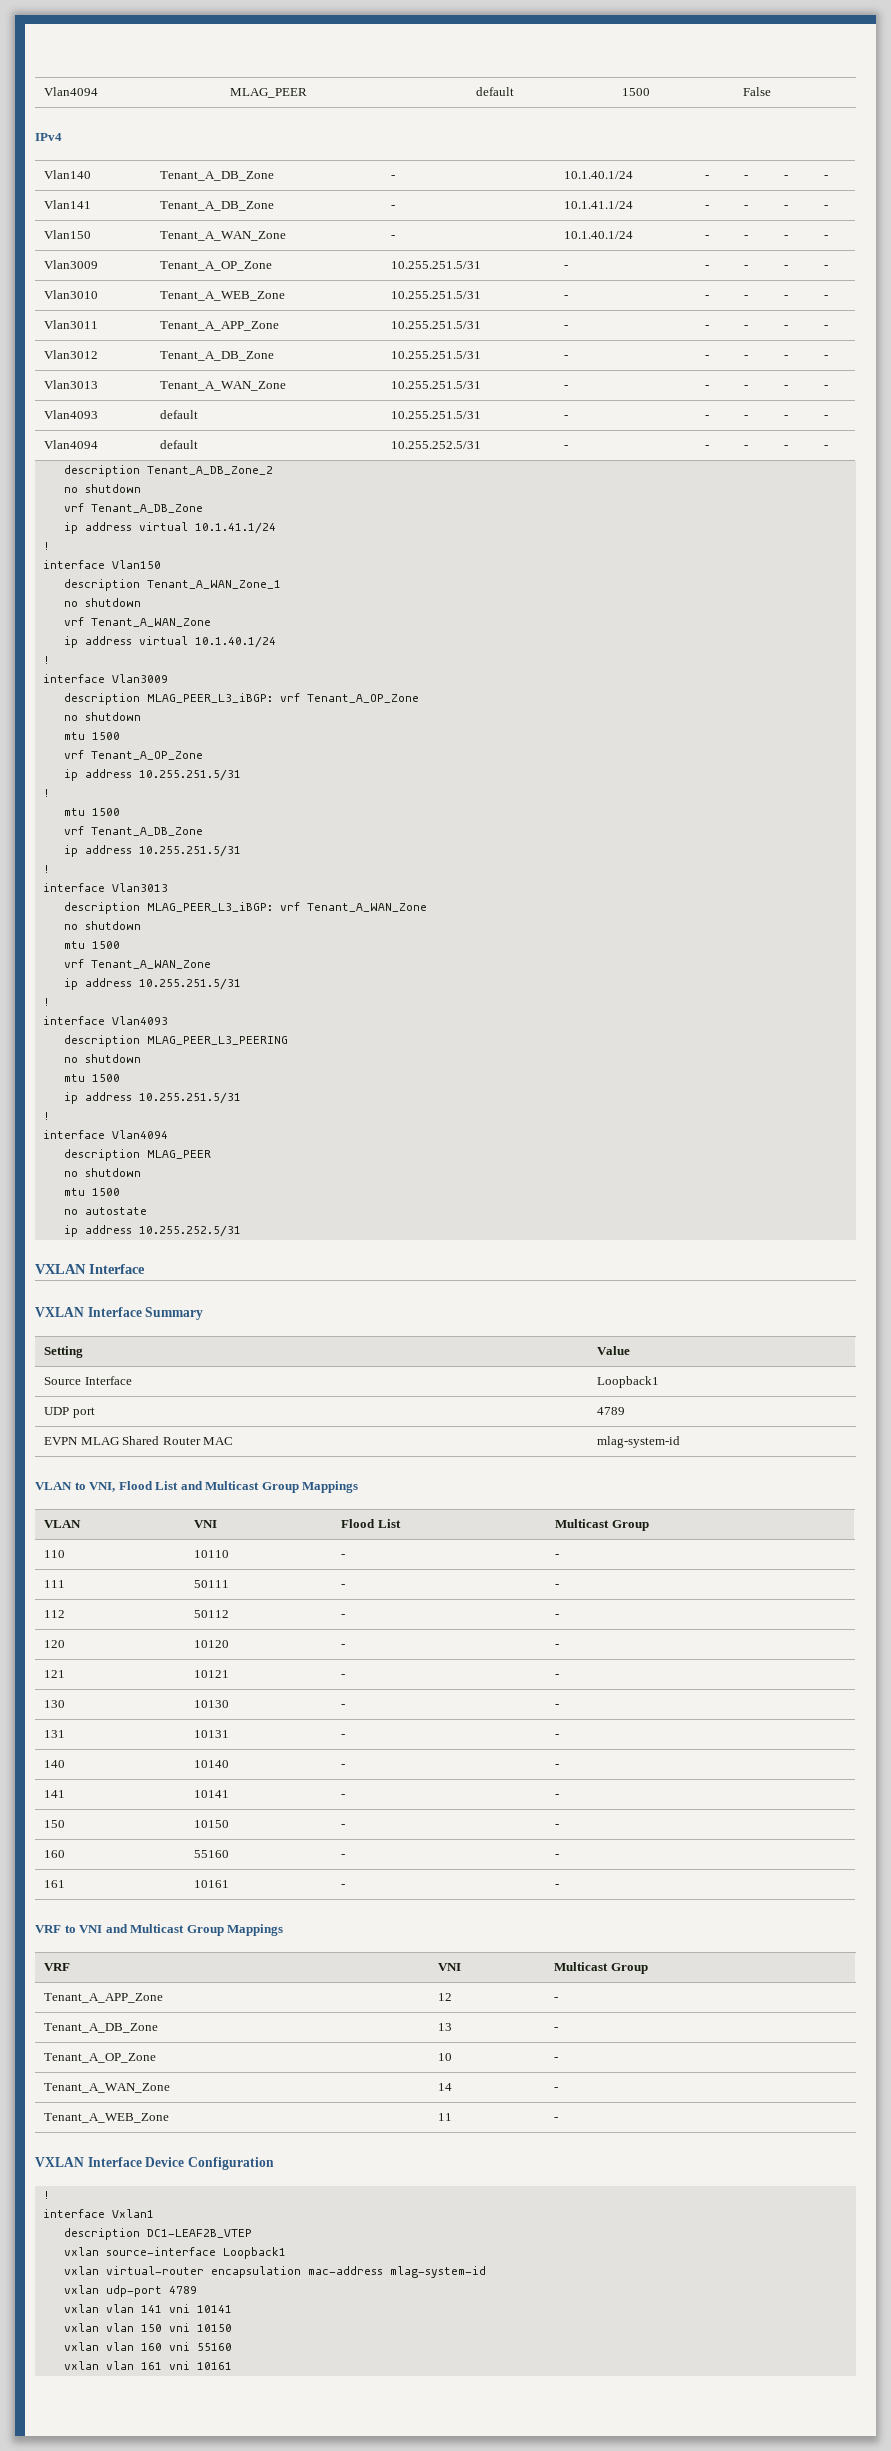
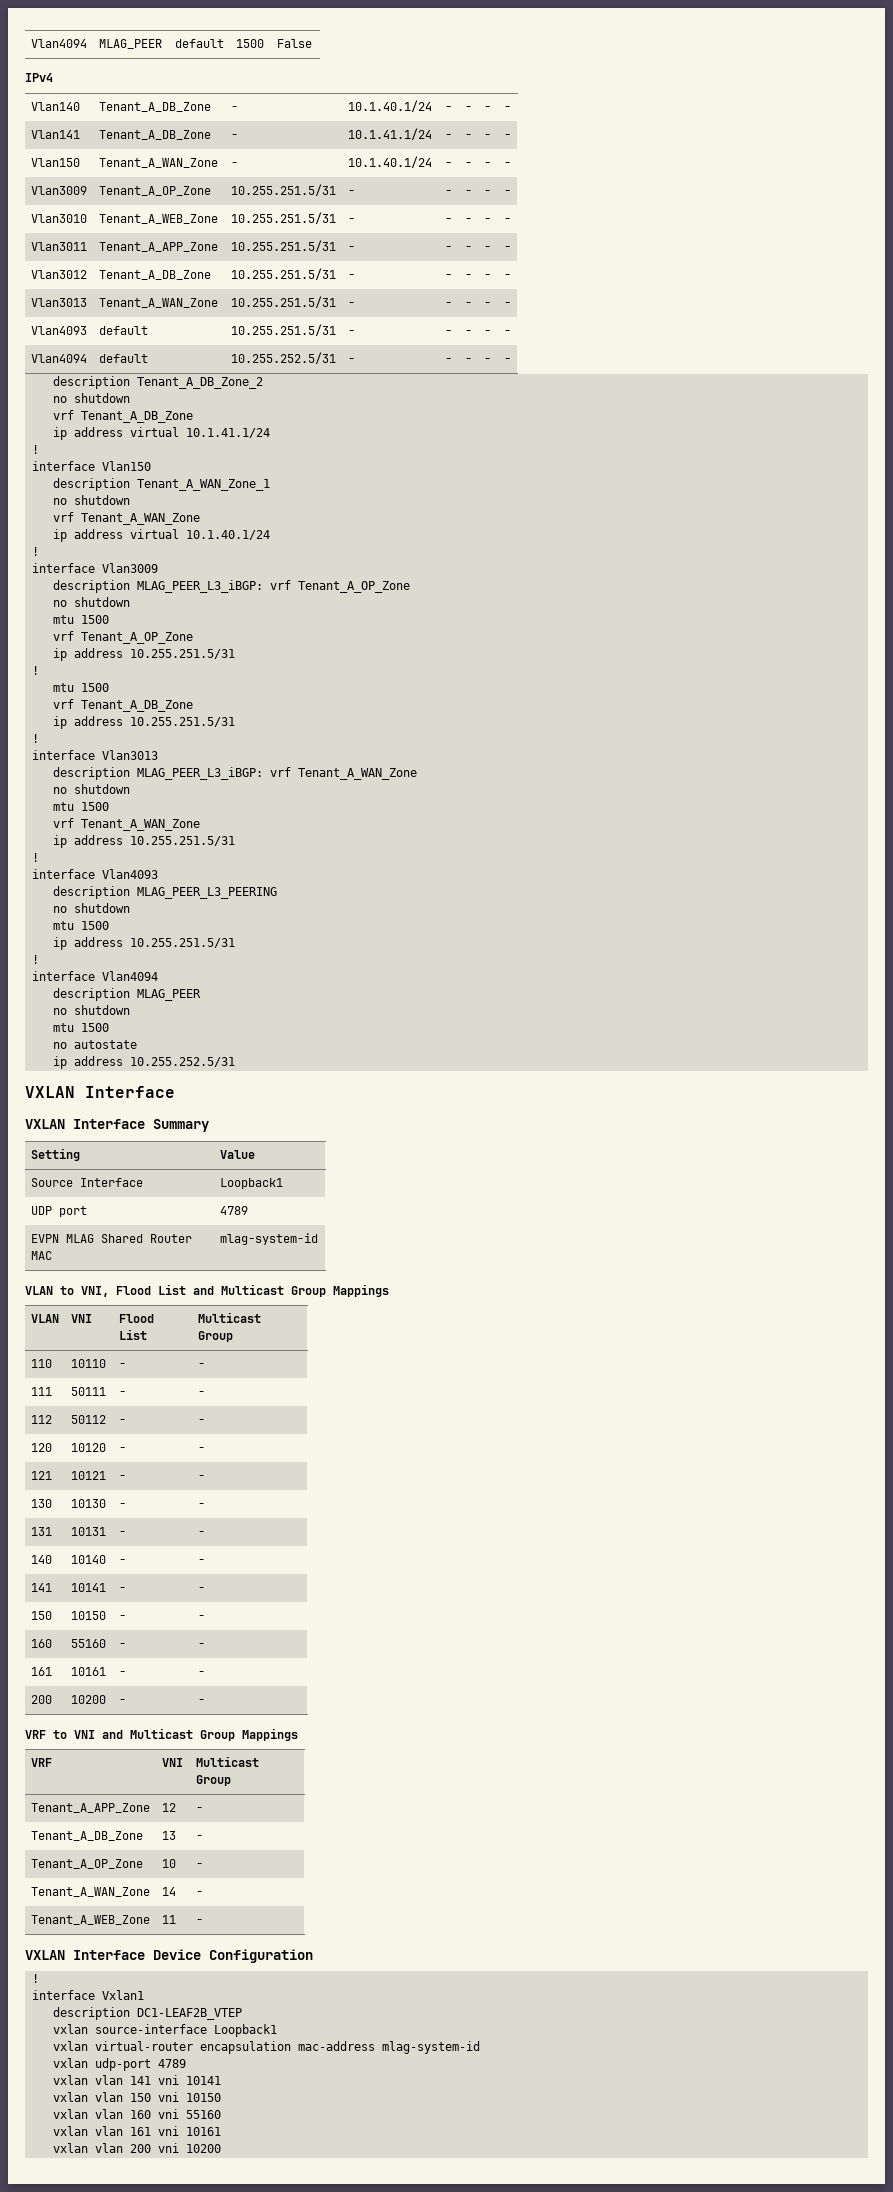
(560, 1886) none -> [30,1695,52,1704] [70,1695,106,1704] [118,1699,126,1704] [197,1699,205,1704] // 200 | 10200 | - | -
(232, 2366) none -> [52,2143,221,2153] // vxlan vlan 200 vni 10200

